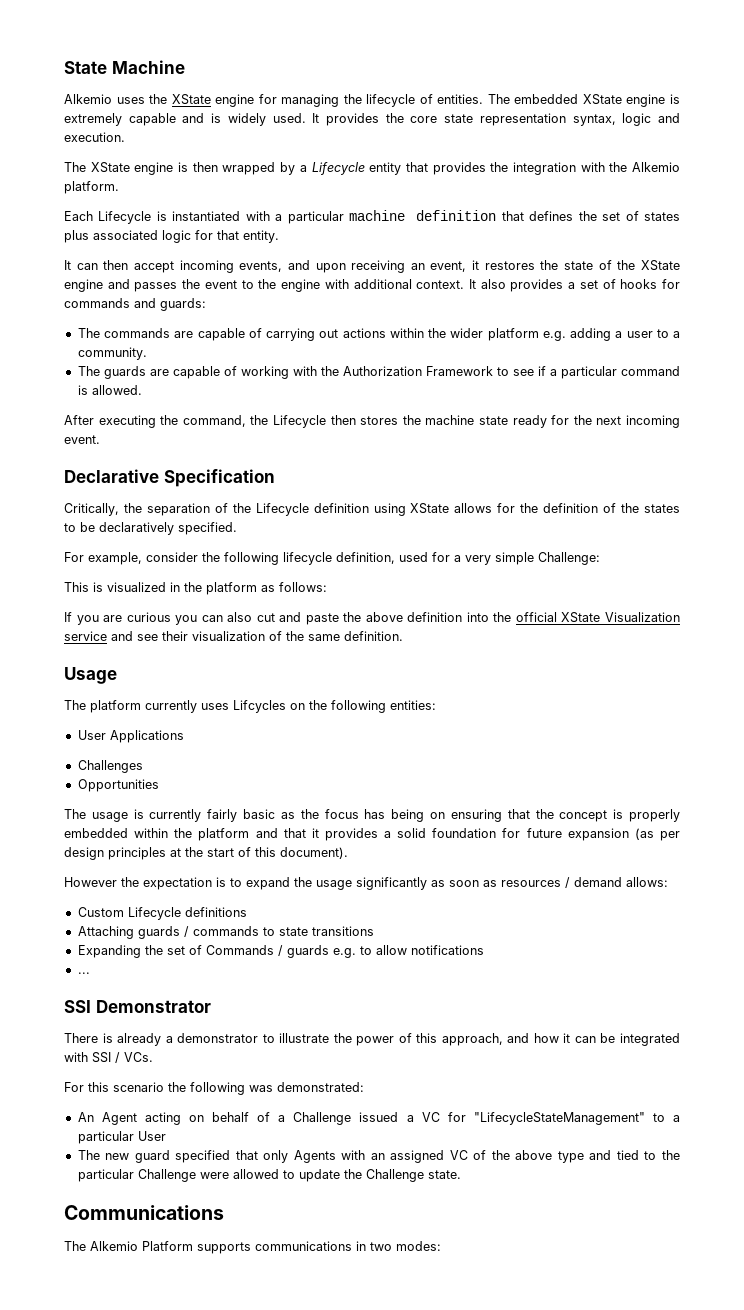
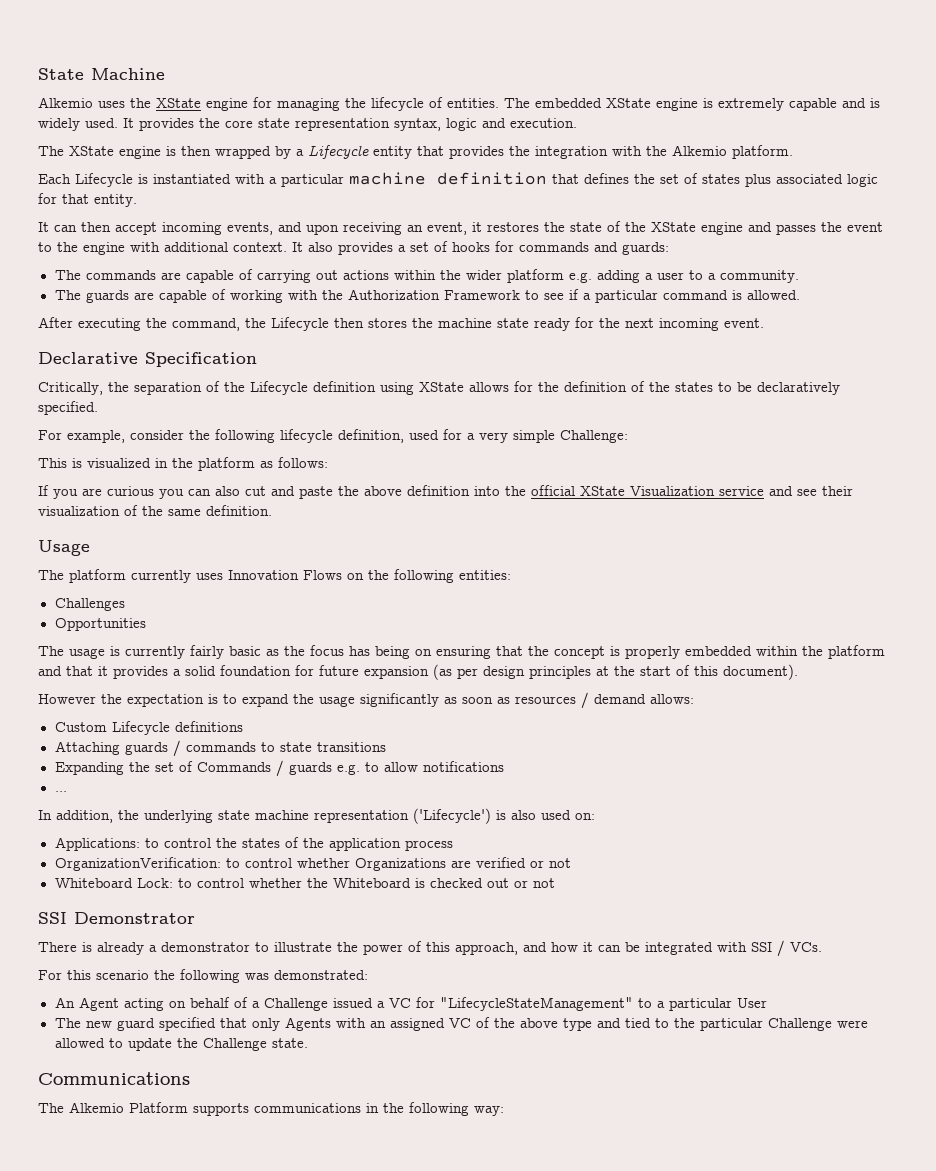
[233,700,286,713] Lifcycles -> [228,570,342,580] Innovation Flows
[77,730,184,743] // User Applications -> (511, 575) none
(90, 973) none -> [38,808,595,824] [54,837,453,851] [54,857,571,871] [54,878,555,888] // In addition, the underlying state machine representation ('Lifecycle') is also used on: // Applications: to control the states of the application process // OrganizationVerification: to control whether Organizations are verified or not // Whiteboard Lock: to control whether the Whiteboard is checked out or not
[370,1241,441,1251] two modes: -> [383,1102,504,1116] the following way:

